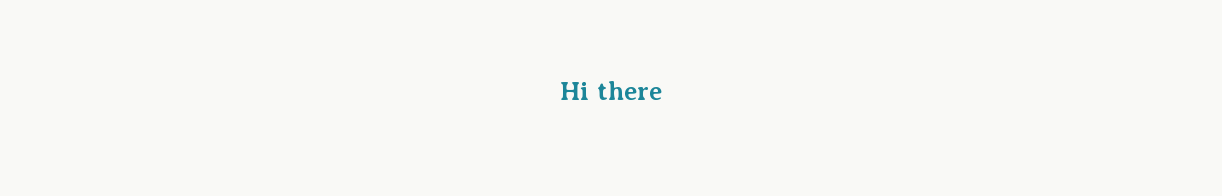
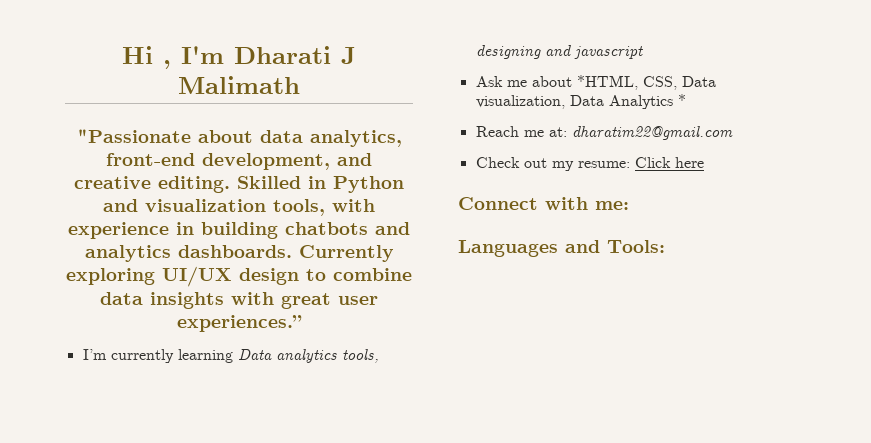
[596,81,662,100] there -> [163,46,356,69] [178,76,300,94] [76,129,402,147] [106,153,372,170] [74,176,404,193] [103,199,375,216] [68,222,410,239] [84,245,394,262] [66,266,412,287] [100,292,378,309] [177,315,302,332] [82,349,379,363] [475,45,643,59] [475,75,716,90] [475,94,686,109] [475,126,733,140] [475,157,704,171] [458,197,629,210] [458,240,665,257] , I'm Dharati J Malimath // "Passionate about data analytics, front-end development, and creative editing. Skilled in Python and visualization tools, with experience in building chatbots and analytics dashboards. Currently exploring UI/UX design to combine data insights with great user experiences.” // I’m currently learning Data analytics tools, designing and javascript // Ask me about *HTML, CSS, Data visualization, Data Analytics * // Reach me at: dharatim22@gmail.com // Check out my resume: Click here // Connect with me: // Languages and Tools:

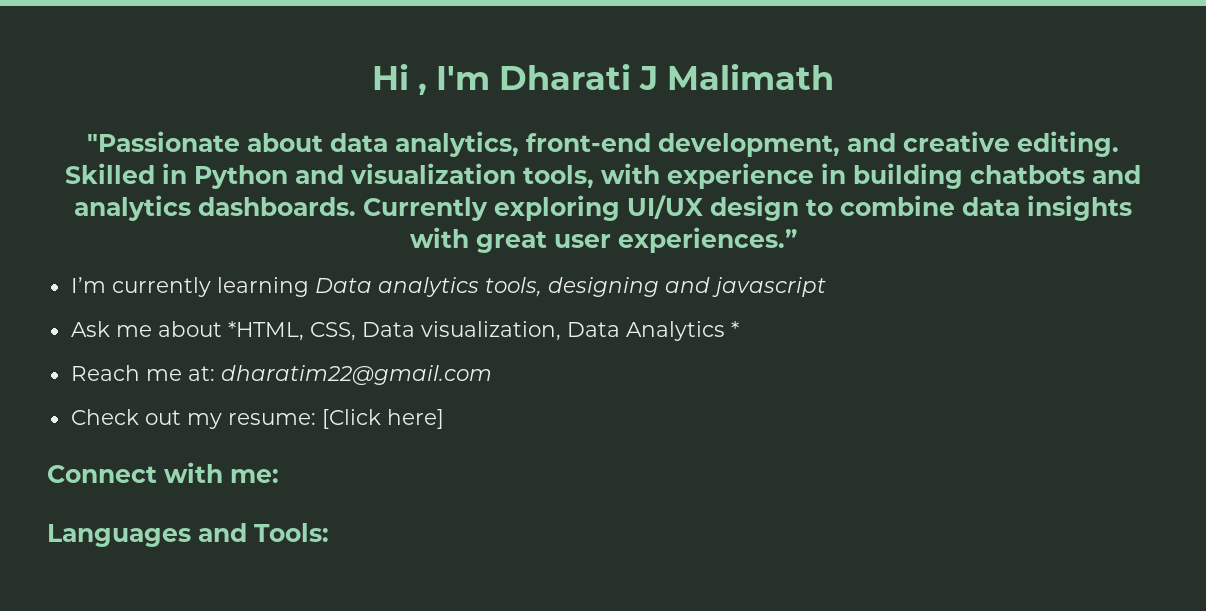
[634,157,704,168] Click here -> [321,409,444,429] [Click here]

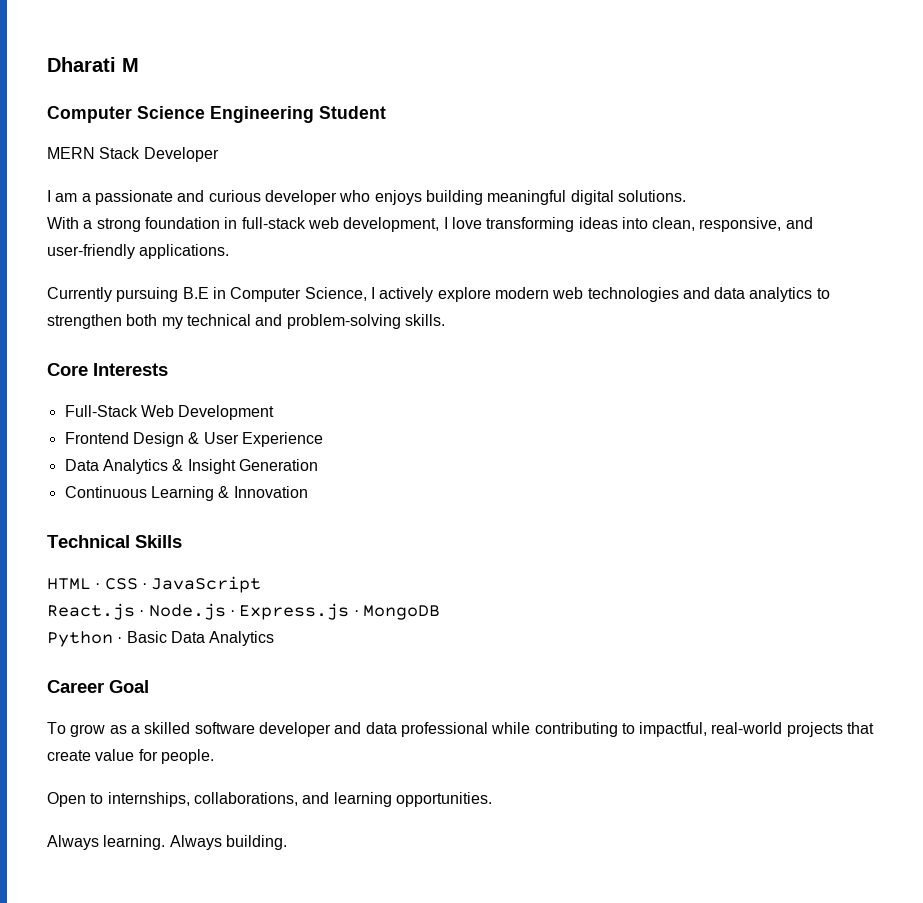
[371,64,835,95] [87,131,1119,157] [65,163,1141,189] [74,195,1132,221] [409,227,797,253] [70,277,826,297] [70,321,739,341] [70,365,492,385] [70,409,444,429] [47,462,279,483] [47,523,329,547] Hi , I'm Dharati J Malimath // "Passionate about data analytics, front-end development, and creative editing. Skilled in Python and visualization tools, with experience in building chatbots and analytics dashboards. Currently exploring UI/UX design to combine data insights with great user experiences.” // I’m currently learning Data analytics tools, designing and javascript // Ask me about *HTML, CSS, Data visualization, Data Analytics * // Reach me at: dharatim22@gmail.com // Check out my resume: [Click here] // Connect with me: // Languages and Tools: -> [47,57,139,72] [47,106,386,123] [47,147,219,162] [47,190,686,205] [47,217,813,232] [47,244,230,259] [47,287,830,302] [47,314,445,329] [47,363,168,376] [64,405,275,420] [64,432,323,447] [64,459,318,474] [64,486,308,501] [47,535,182,548] [47,576,262,593] [47,603,440,620] [47,631,275,647] [47,680,149,693] [47,722,875,737] [47,749,214,764] [47,792,492,807] [47,835,287,850] Dharati M // Computer Science Engineering Student // MERN Stack Developer // I am a passionate and curious developer who enjoys building meaningful digital solutions. // With a strong foundation in full-stack web development, I love transforming ideas into clean, responsive, and user-friendly applications. // Currently pursuing B.E in Computer Science, I actively explore modern web technologies and data analytics to strengthen both my technical and problem-solving skills. // Core Interests // Full-Stack Web Development // Frontend Design & User Experience // Data Analytics & Insight Generation // Continuous Learning & Innovation // Technical Skills // HTML · CSS · JavaScript // React.js · Node.js · Express.js · MongoDB // Python · Basic Data Analytics // Career Goal // To grow as a skilled software developer and data professional while contributing to impactful, real-world projects that create value for people. // Open to internships, collaborations, and learning opportunities. // Always learning. Always building.

